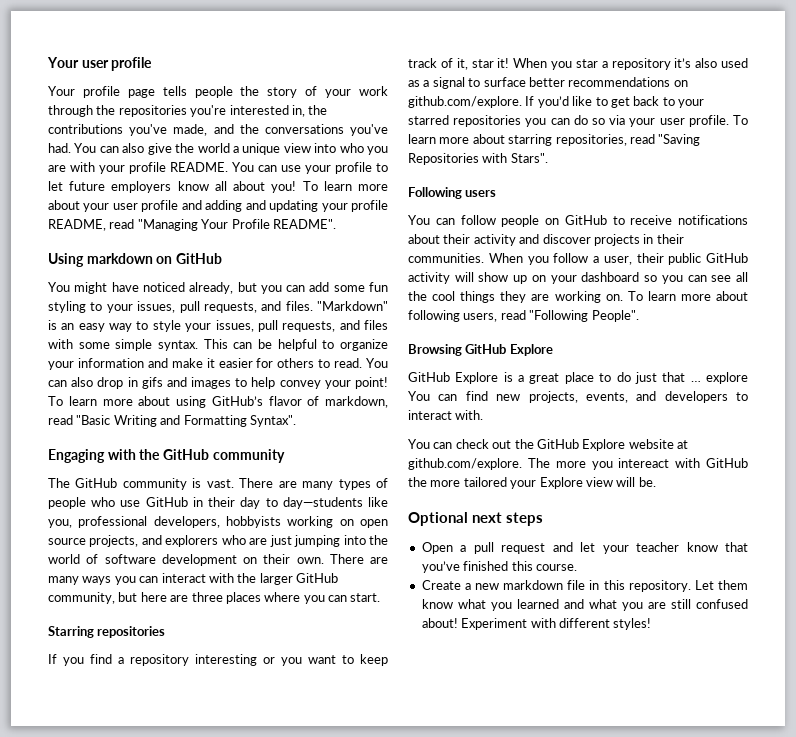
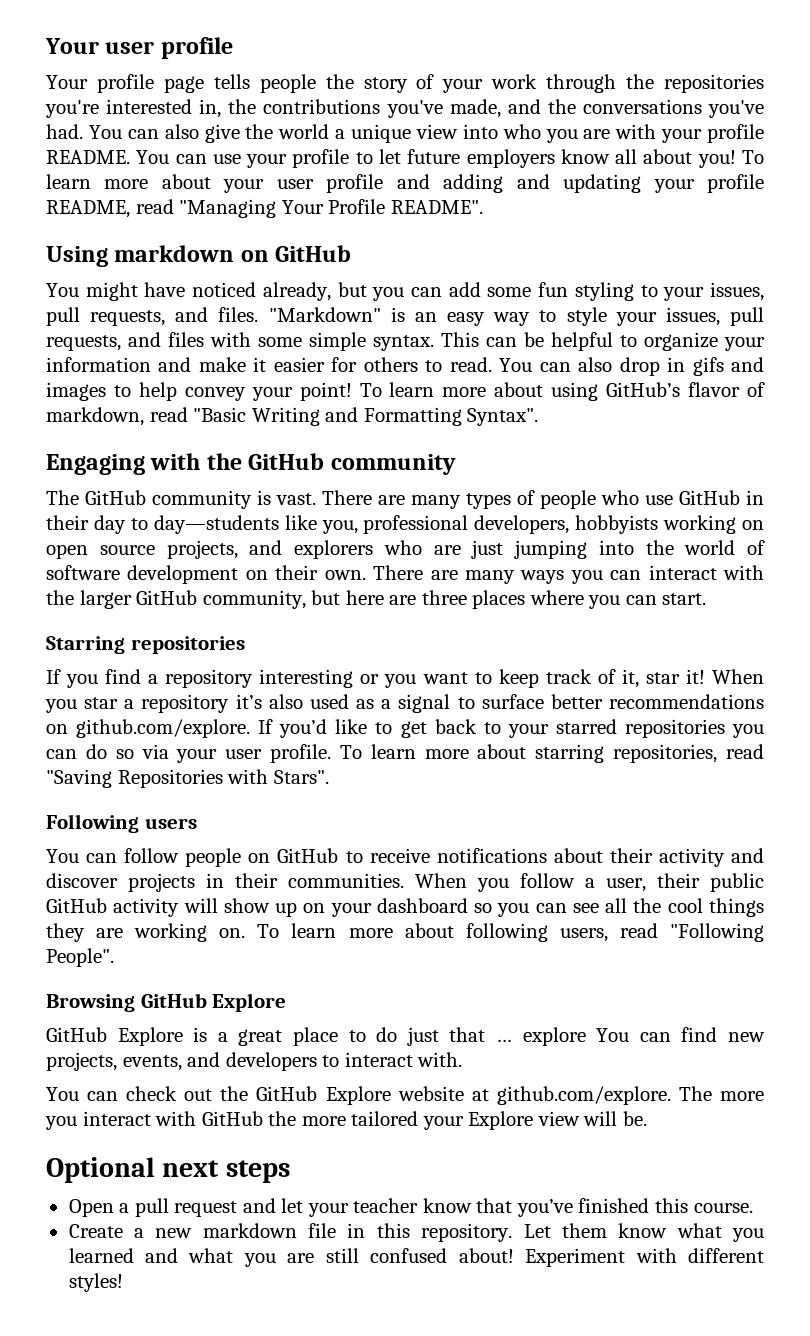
[618,458,670,468] intereact -> [82,1111,151,1126] interact

